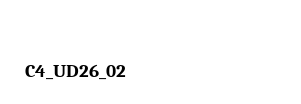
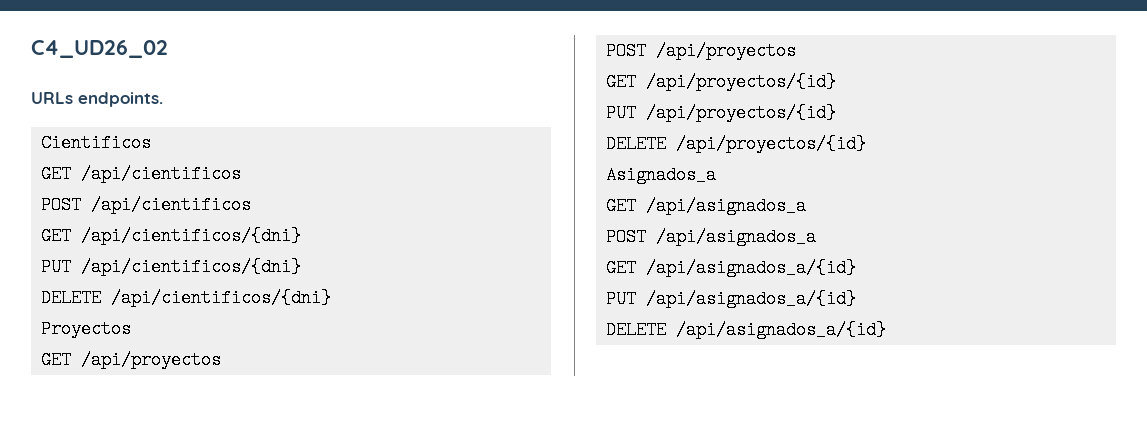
(126, 72) none -> [31,92,163,107] [41,134,152,152] [41,165,242,183] [41,196,252,214] [41,227,302,245] [41,258,302,276] [41,289,332,307] [41,320,132,338] [41,351,222,369] [606,42,797,60] [606,73,837,91] [606,104,837,122] [606,135,867,153] [606,166,717,184] [606,197,807,215] [606,228,817,246] [606,259,857,277] [606,290,857,308] [606,321,887,339] // URLs endpoints. // Cientificos // GET /api/cientificos // POST /api/cientificos // GET /api/cientificos/{dni} // PUT /api/cientificos/{dni} // DELETE /api/cientificos/{dni} // Proyectos // GET /api/proyectos // POST /api/proyectos // GET /api/proyectos/{id} // PUT /api/proyectos/{id} // DELETE /api/proyectos/{id} // Asignados_a // GET /api/asignados_a // POST /api/asignados_a // GET /api/asignados_a/{id} // PUT /api/asignados_a/{id} // DELETE /api/asignados_a/{id}

